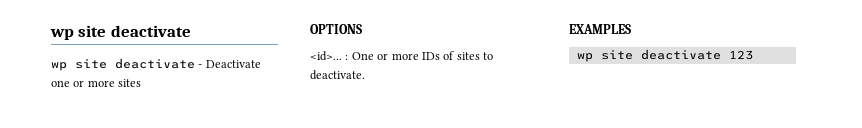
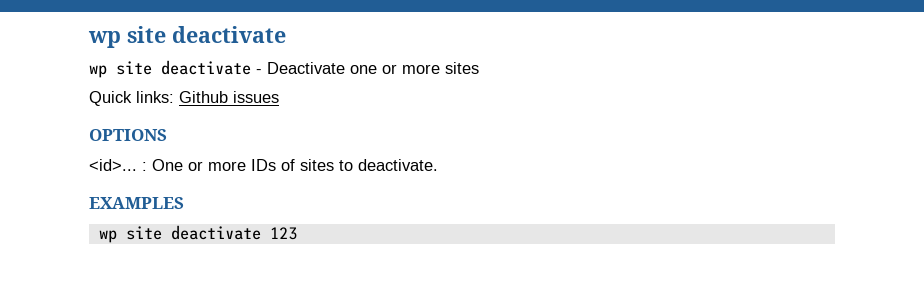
(142, 83) none -> [89,91,279,106] // Quick links: Github issues

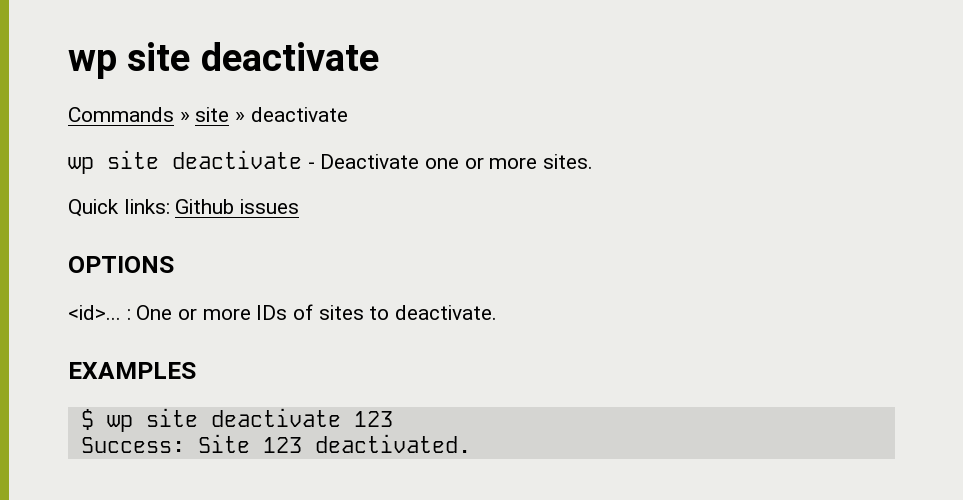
[88,26,286,48] wp site deactivate -> [68,42,379,79] [68,107,348,122] wp site deactivate // Commands » site » deactivate
[445,62,479,74] sites -> [543,154,594,169] sites.
(184, 203) none -> [80,409,94,430] $
(297, 233) none -> [80,434,471,453] // Success: Site 123 deactivated.

